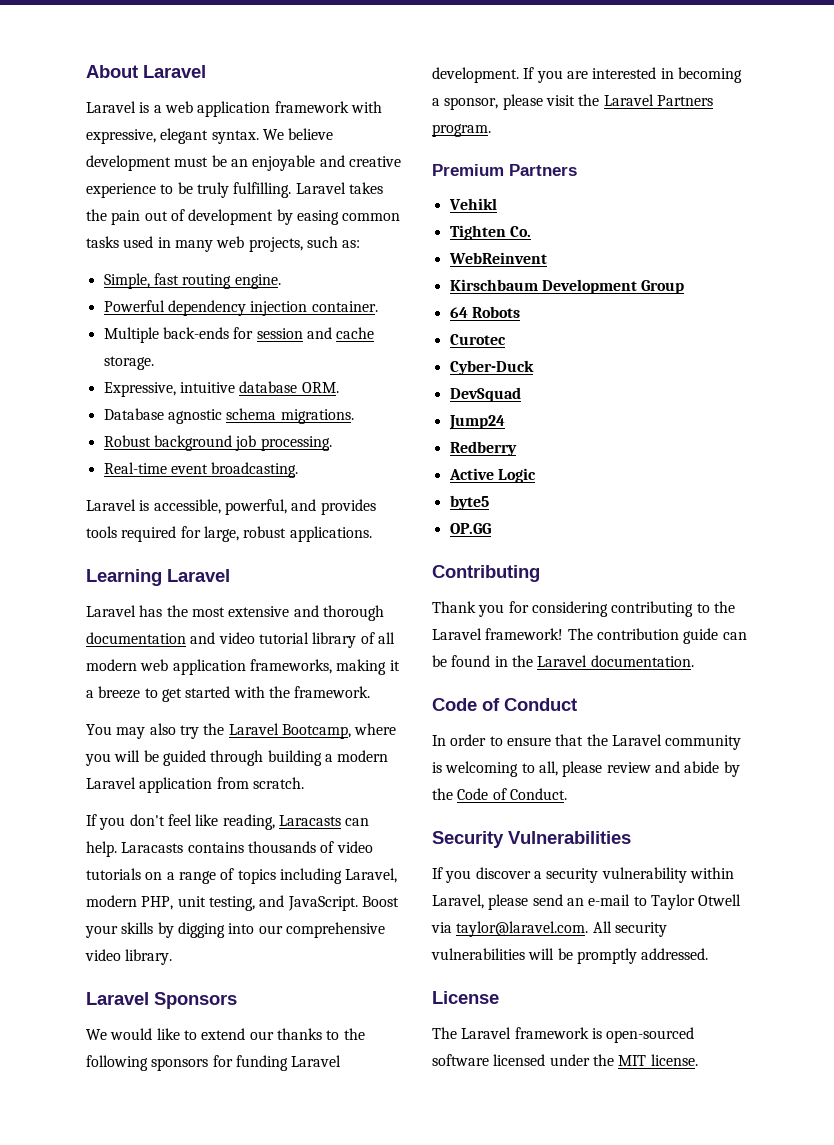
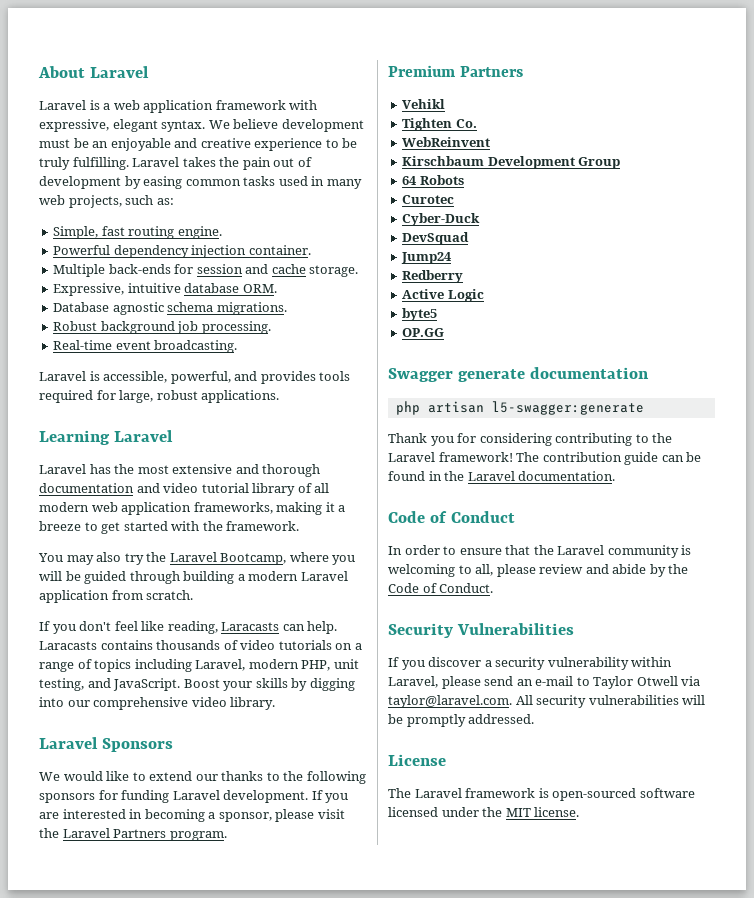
[432,565,540,582] Contributing -> [388,367,650,382] [395,401,644,415] Swagger generate documentation // php artisan l5-swagger:generate

